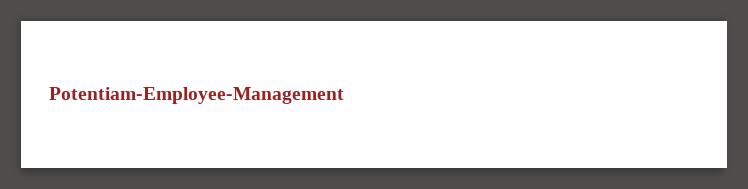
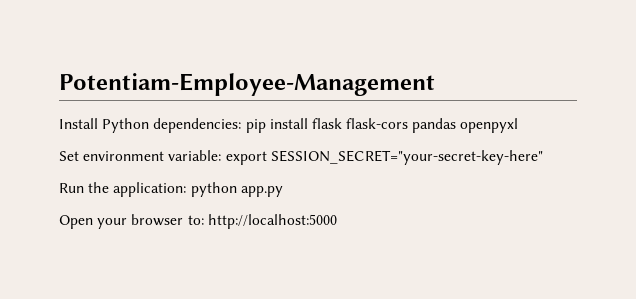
(344, 95) none -> [59,118,519,133] [59,150,543,165] [59,182,283,197] [59,214,337,229] // Install Python dependencies: pip install flask flask-cors pandas openpyxl // Set environment variable: export SESSION_SECRET="your-secret-key-here" // Run the application: python app.py // Open your browser to: http://localhost:5000

